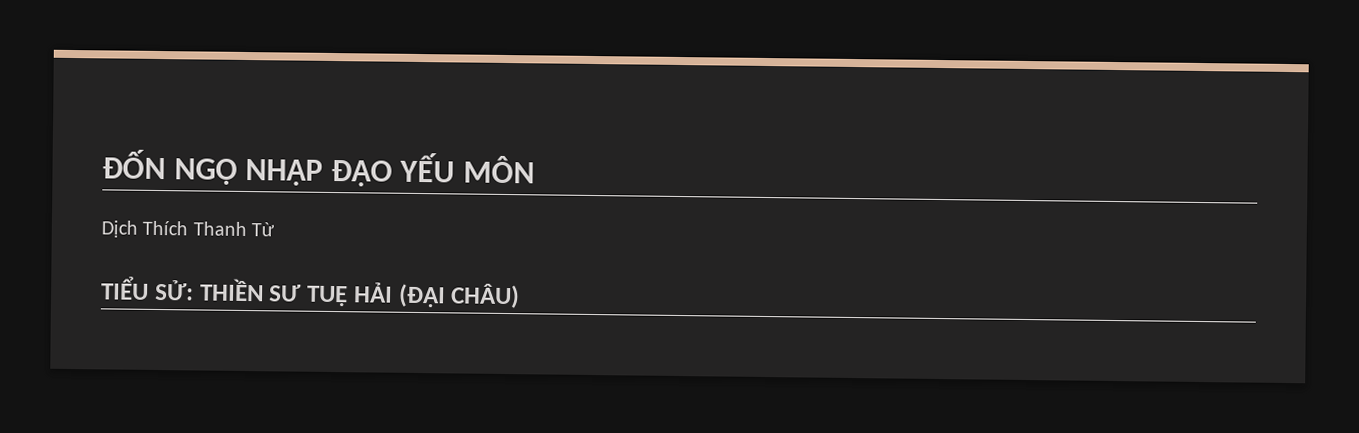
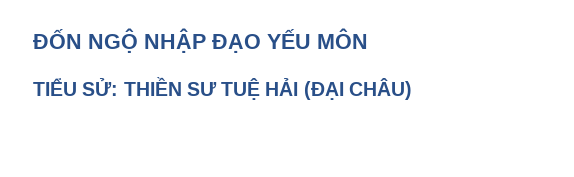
[101,220,276,238] // Dịch Thích Thanh Từ -> (368, 38) none

